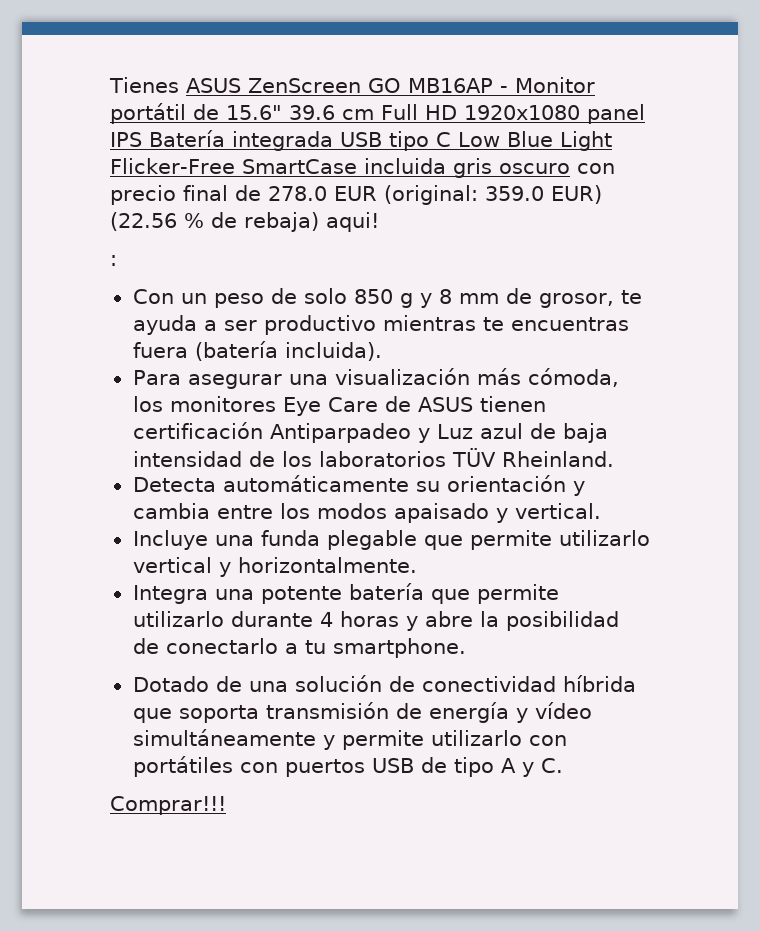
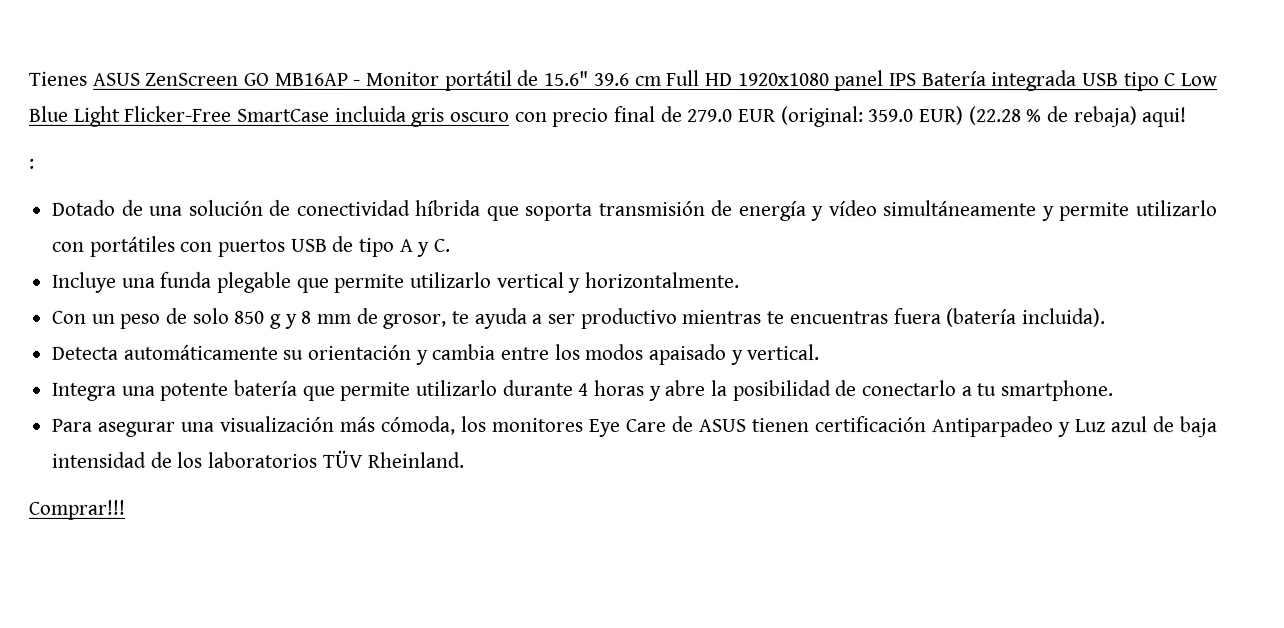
[268,186,327,201] 278.0 -> [687,109,734,123] 279.0
[110,212,177,231] (22.56 -> [968,106,1022,126] (22.28
[132,288,642,308] [132,315,629,335] [132,341,382,361] [132,368,619,389] [132,396,546,416] [132,422,608,443] [132,448,614,467] [132,475,585,496] [132,503,601,523] [132,530,650,550] [132,557,417,577] [132,583,559,604] [132,611,619,631] [132,638,466,658] // Con un peso de solo 850 g y 8 mm de grosor, te ayuda a ser productivo mientras te encuentras fuera (batería incluida). // Para asegurar una visualización más cómoda, los monitores Eye Care de ASUS tienen certificación Antiparpadeo y Luz azul de baja intensidad de los laboratorios TÜV Rheinland. // Detecta automáticamente su orientación y cambia entre los modos apaisado y vertical. // Incluye una funda plegable que permite utilizarlo vertical y horizontalmente. // Integra una potente batería que permite utilizarlo durante 4 horas y abre la posibilidad de conectarlo a tu smartphone. -> (35, 163) none
(563, 765) none -> [52,271,741,293] [51,307,1106,330] [51,343,820,366] [51,379,1114,402] [51,415,1217,438] [51,449,465,468] // Incluye una funda plegable que permite utilizarlo vertical y horizontalmente. // Con un peso de solo 850 g y 8 mm de grosor, te ayuda a ser productivo mientras te encuentras fuera (batería incluida). // Detecta automáticamente su orientación y cambia entre los modos apaisado y vertical. // Integra una potente batería que permite utilizarlo durante 4 horas y abre la posibilidad de conectarlo a tu smartphone. // Para asegurar una visualización más cómoda, los monitores Eye Care de ASUS tienen certificación Antiparpadeo y Luz azul de baja intensidad de los laboratorios TÜV Rheinland.

